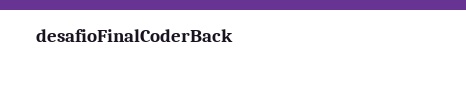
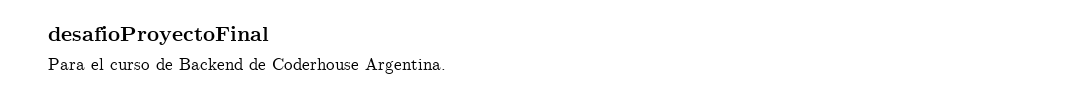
[36,29,233,42] desafioFinalCoderBack -> [48,26,269,45] [48,58,446,74] desafioProyectoFinal // Para el curso de Backend de Coderhouse Argentina.

